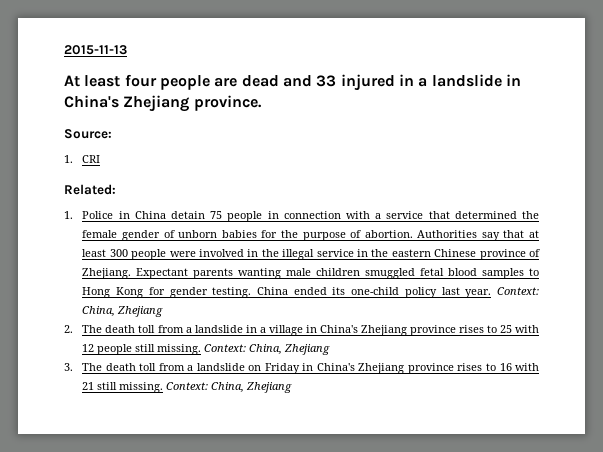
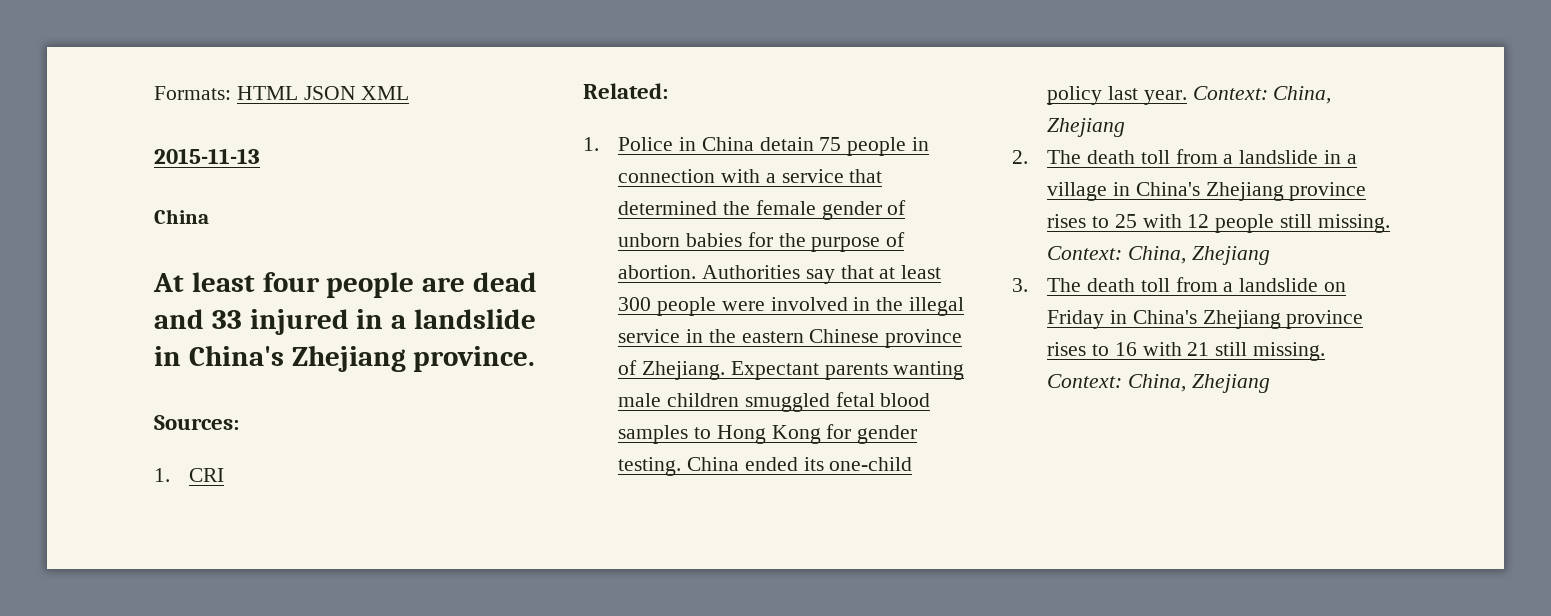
(64, 50) none -> [154,86,410,100] Formats: HTML JSON XML //
(127, 50) none -> [154,209,209,224] // China
[64,129,112,139] Source: -> [154,415,239,430] Sources:

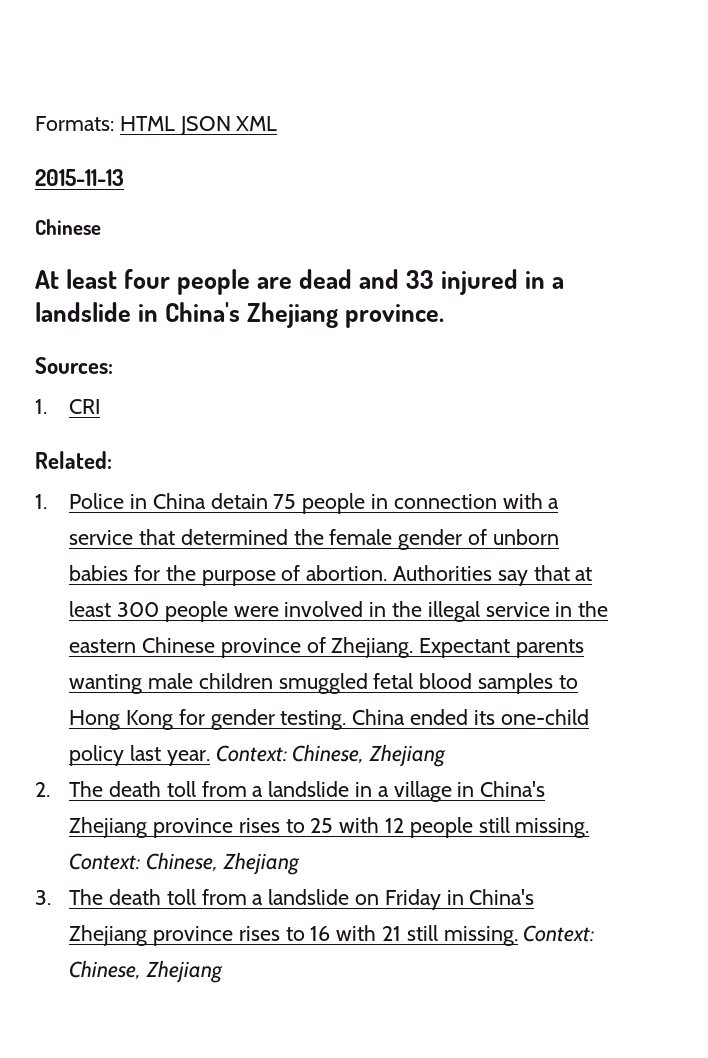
[154,209,209,224] China -> [35,219,101,235] Chinese
[1273,86,1332,104] China, -> [292,744,365,764] Chinese,
[1128,246,1187,264] China, -> [146,852,219,872] Chinese,
[1128,374,1187,392] China, -> [69,960,142,980] Chinese,

